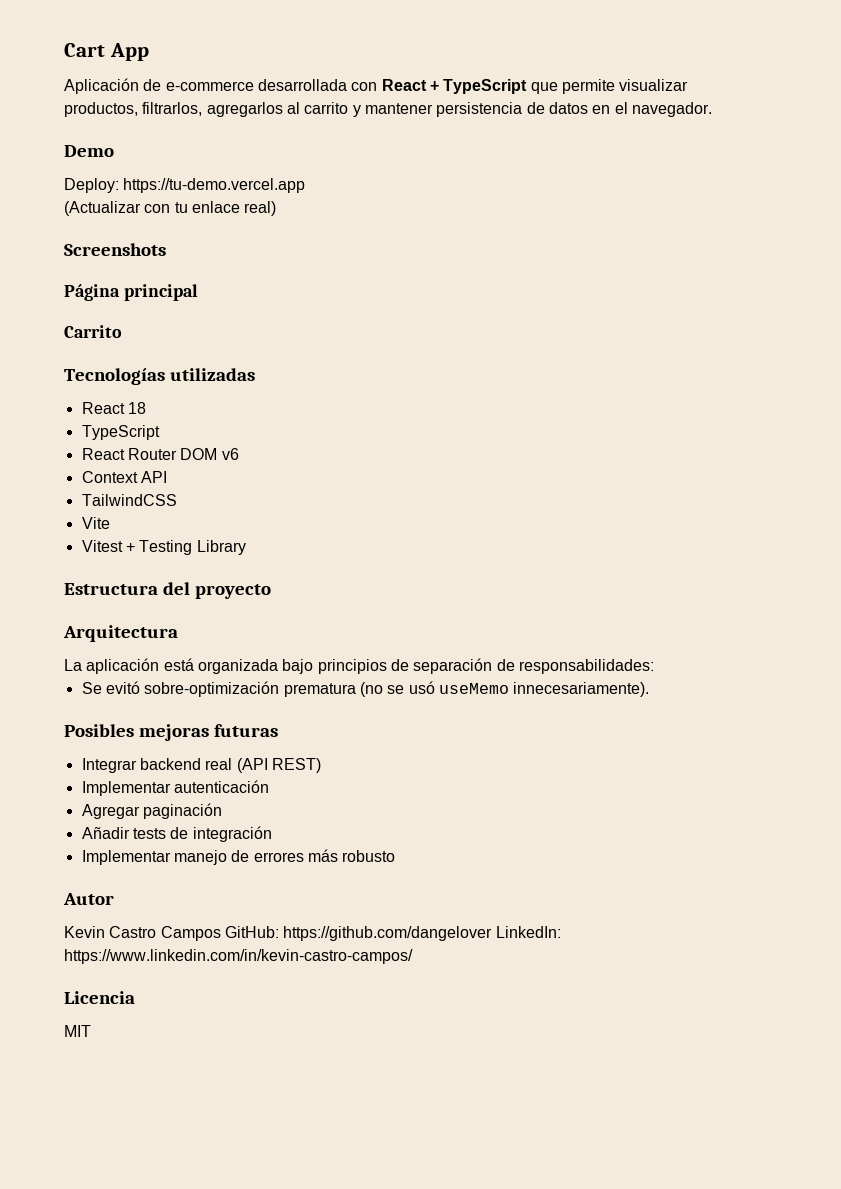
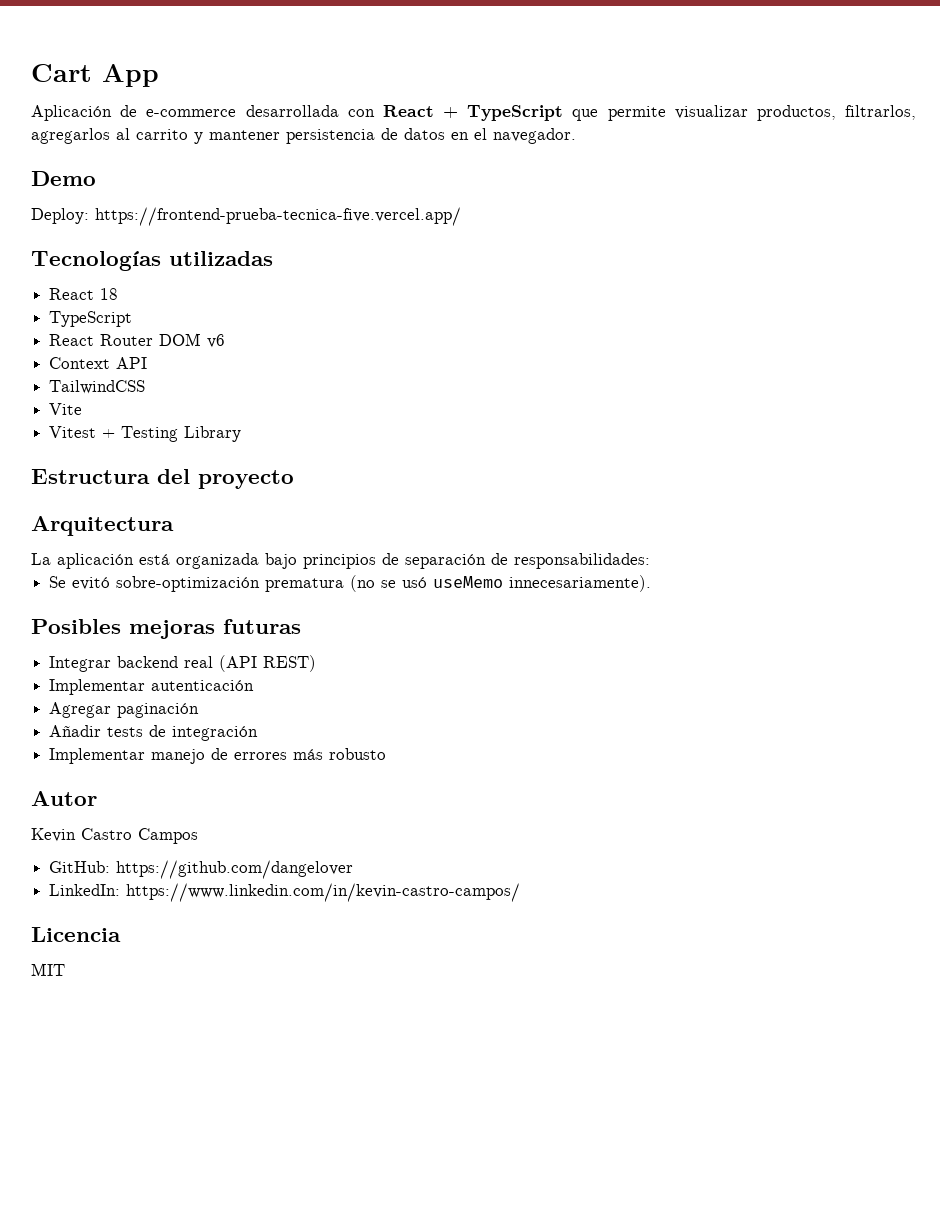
[123,178,306,193] [64,201,277,216] [64,243,166,256] [64,284,198,301] [64,325,122,338] https://tu-demo.vercel.app // (Actualizar con tu enlace real) // Screenshots // Página principal // Carrito -> [95,207,461,226] https://frontend-prueba-tecnica-five.vercel.app/
(221, 933) none -> (198, 836) //
(493, 933) none -> (354, 869) //

